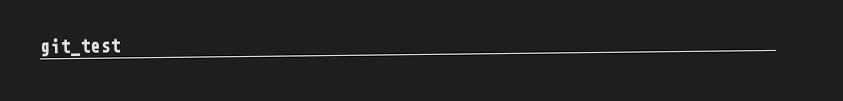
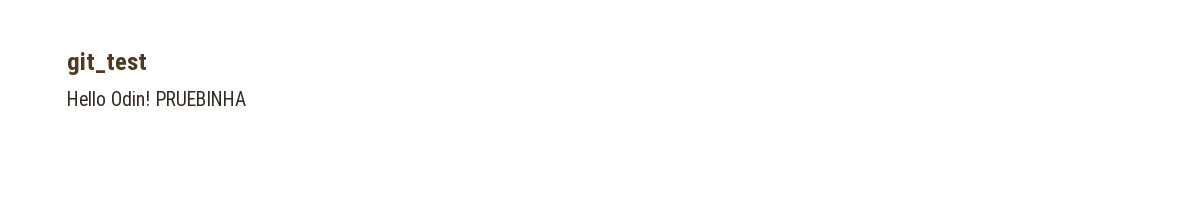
(121, 47) none -> [67,91,246,106] // Hello Odin! PRUEBINHA

